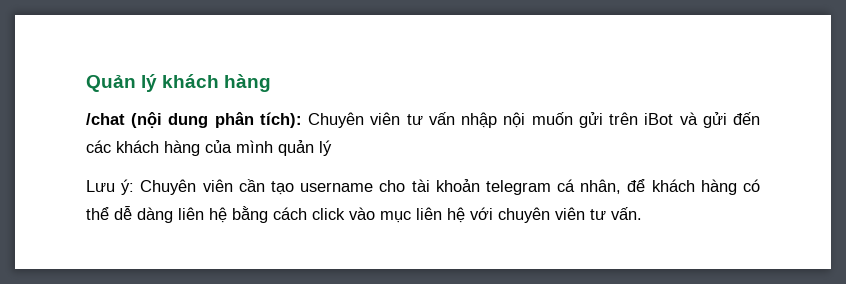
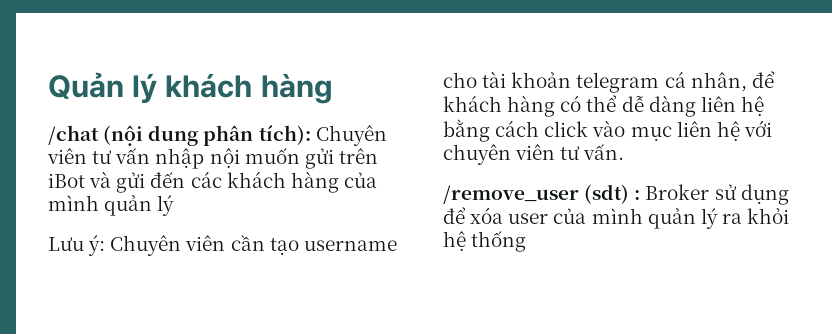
(642, 213) none -> [443,184,789,205] [443,207,790,229] [443,231,527,252] // /remove_user (sdt) : Broker sử dụng để xóa user của mình quản lý ra khỏi hệ thống

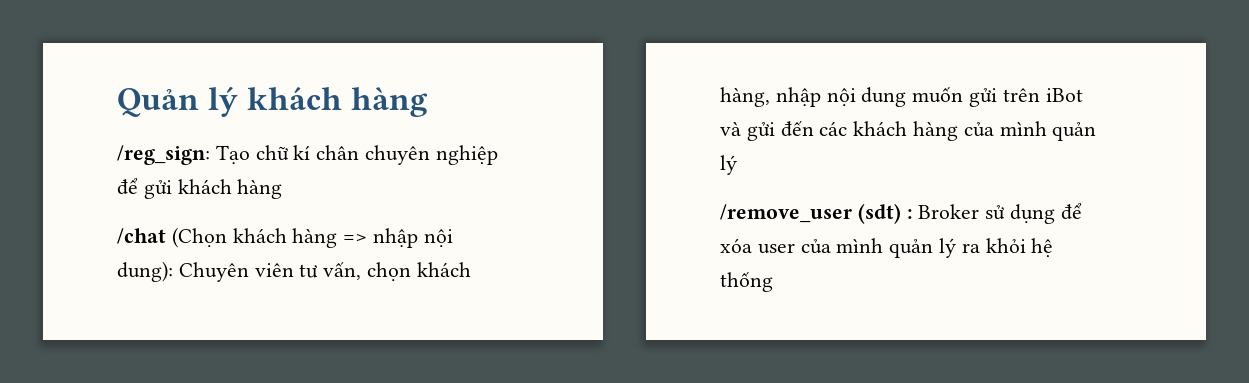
[48,125,387,146] [47,148,240,169] /chat (nội dung phân tích): Chuyên viên tư vấn nhập nội -> [117,145,498,165] [117,178,283,199] [117,227,453,248] [117,261,471,282] [720,87,907,107] /reg_sign: Tạo chữ kí chân chuyên nghiệp để gửi khách hàng // /chat (Chọn khách hàng => nhập nội dung): Chuyên viên tư vấn, chọn khách hàng, nhập nội dung
[48,235,397,256] [443,71,775,93] [443,95,764,117] [443,119,772,142] [443,144,625,165] // Lưu ý: Chuyên viên cần tạo username cho tài khoản telegram cá nhân, để khách hàng có thể dễ dàng liên hệ bằng cách click vào mục liên hệ với chuyên viên tư vấn. -> (737, 165) none

